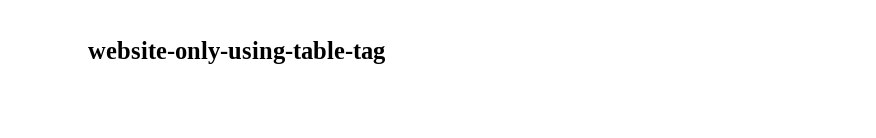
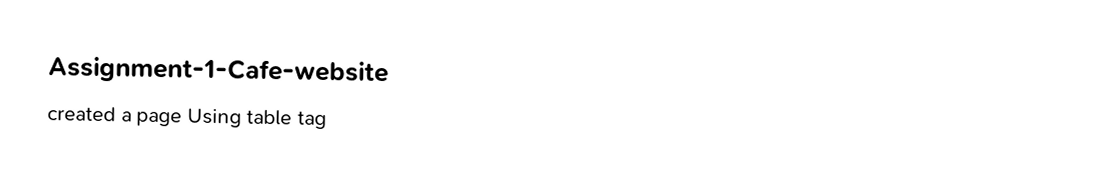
[88,41,386,64] website-only-using-table-tag -> [48,56,389,87] [47,106,327,130] Assignment-1-Cafe-website // created a page Using table tag

